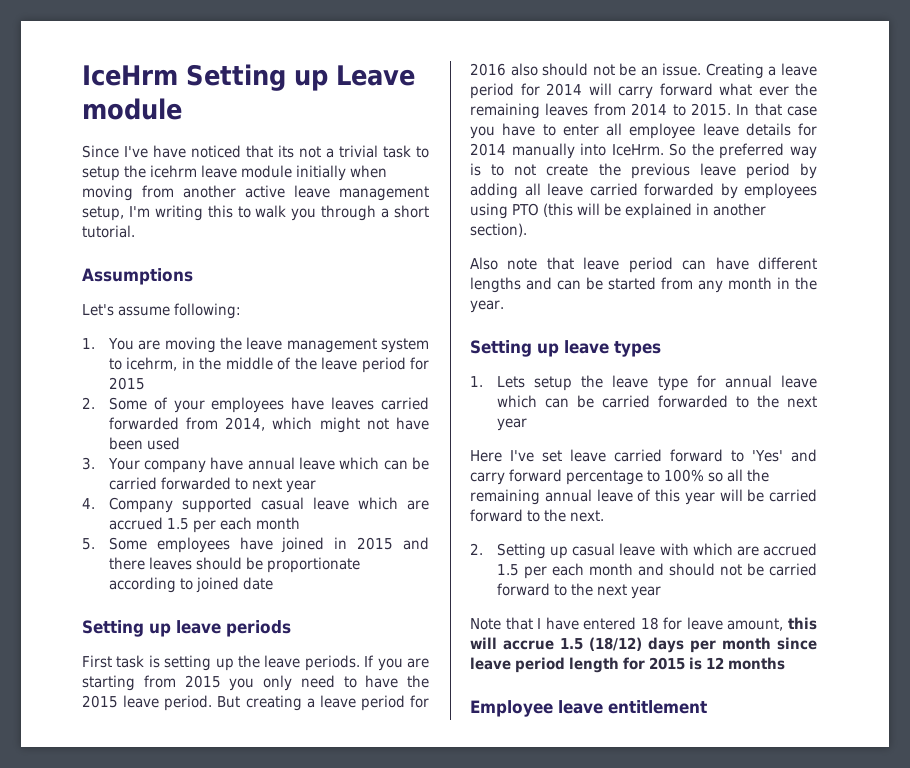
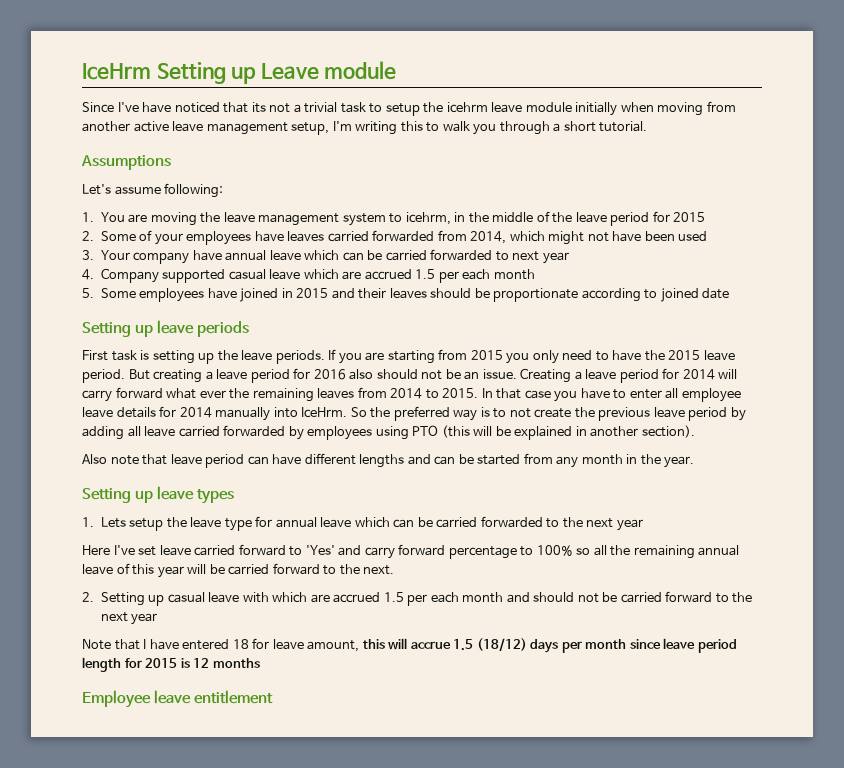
[108,557,145,570] there -> [358,288,387,299] their

